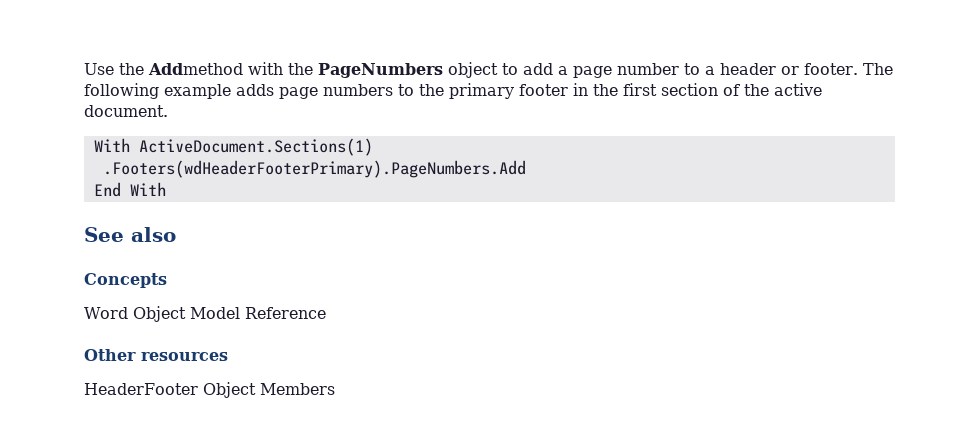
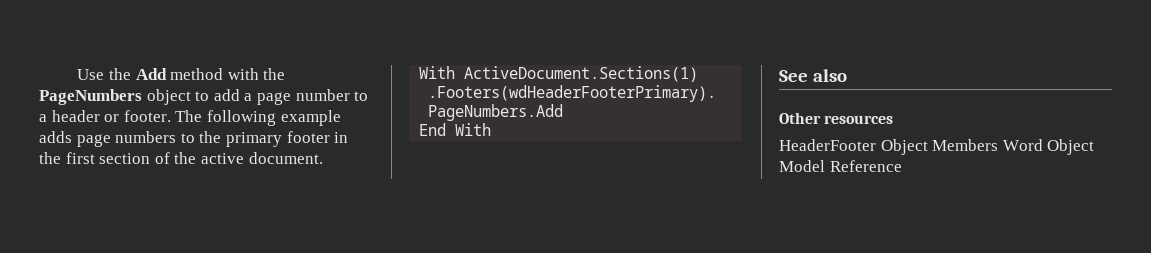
[148,63,243,75] Addmethod -> [135,68,224,80] Add method
[84,273,167,288] [84,306,326,322] // Concepts // Word Object Model Reference -> (848, 75) none
(335, 389) none -> [1002,139,1095,155] [779,160,902,172] Word Object Model Reference

